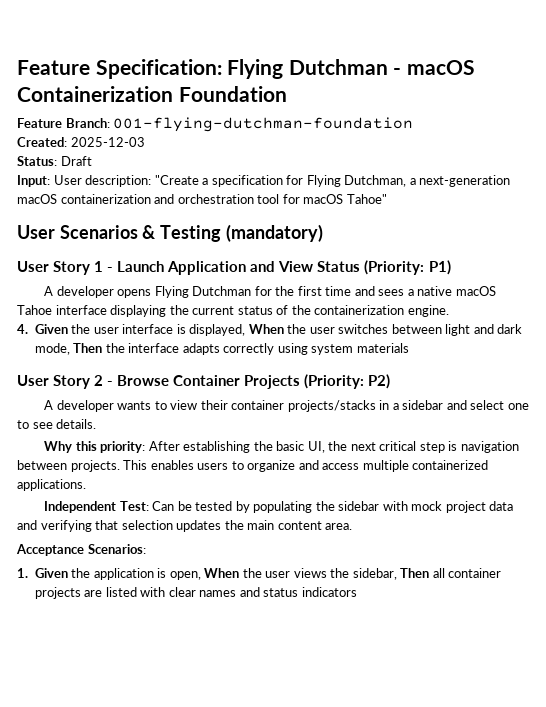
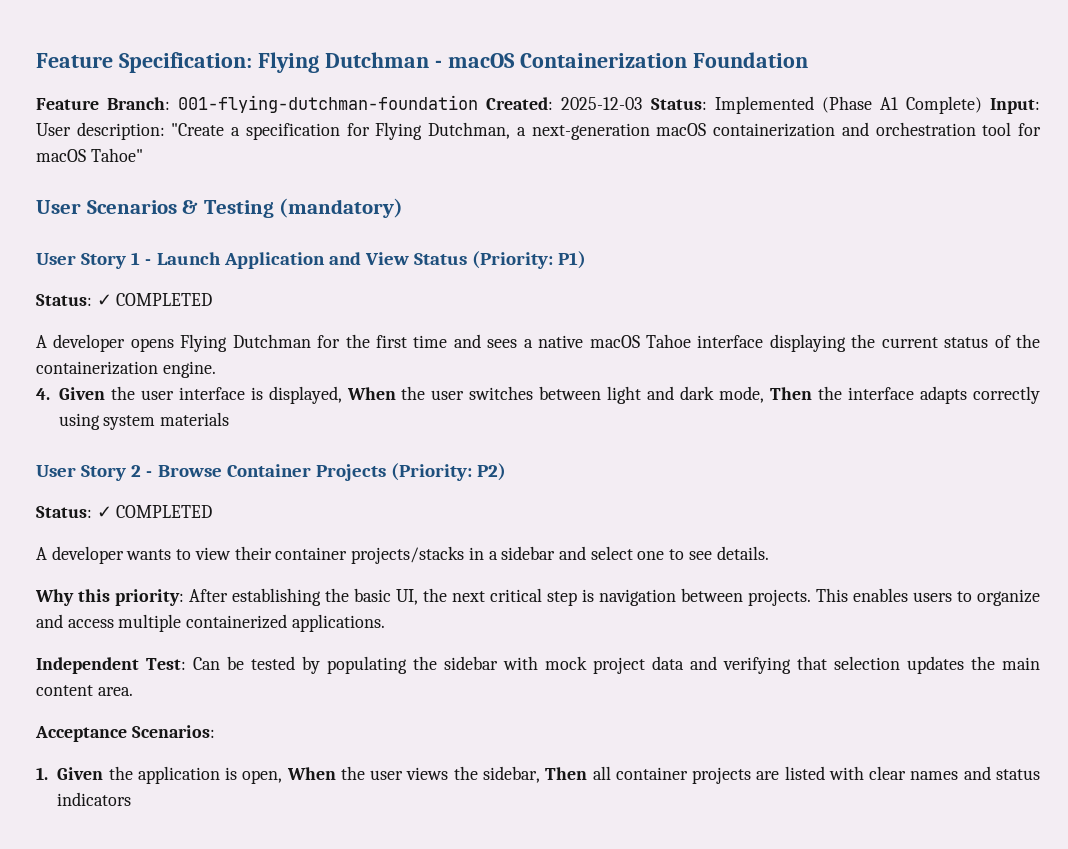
(414, 124) // -> (479, 104) none
[17,156,92,166] // Status: Draft // -> [650,96,982,114] Status: Implemented (Phase A1 Complete)
(451, 267) none -> [36,293,213,306] // Status: ✓ COMPLETED
(391, 381) none -> [36,505,213,518] // Status: ✓ COMPLETED

